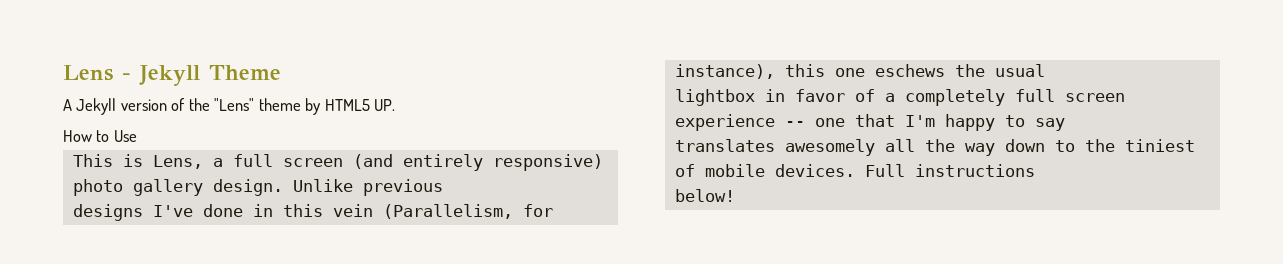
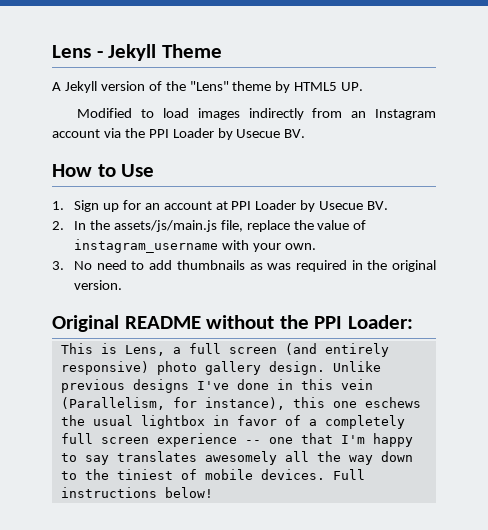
[63,130,137,142] How to Use -> [77,108,437,120] [52,128,306,140] [52,164,155,177] [52,200,389,212] [52,220,367,232] [73,239,316,253] [52,260,437,272] [73,280,122,290] [52,315,413,332] Modified to load images indirectly from an Instagram account via the PPI Loader by Usecue BV. // How to Use // 1. Sign up for an account at PPI Loader by Usecue BV. // 2. In the assets/js/main.js file, replace the value of instagram_username with your own. // 3. No need to add thumbnails as was required in the original version. // Original README without the PPI Loader:
(443, 187) // -> (125, 386) none
(1045, 70) // -> (133, 420) none
(1065, 124) // -> (109, 460) none
(1035, 170) // -> (157, 492) none

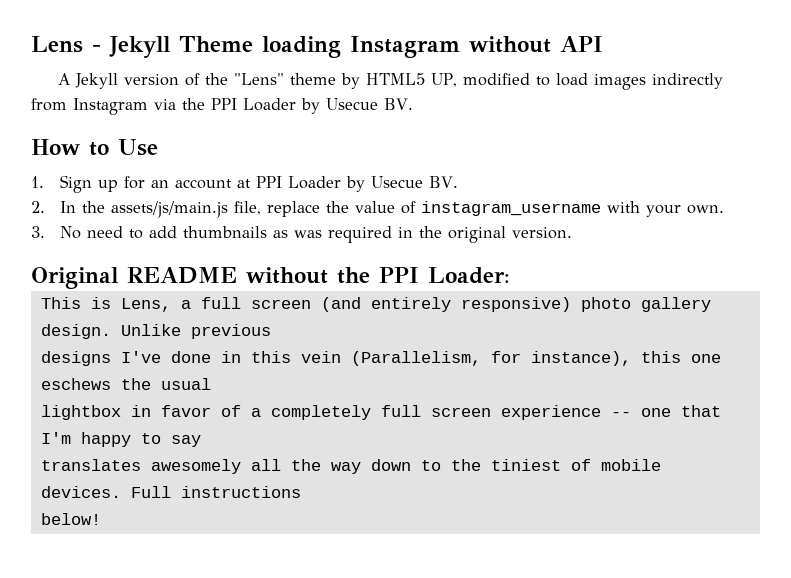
(222, 51) none -> [262,36,603,58] loading Instagram without API
[341,82,364,91] [77,108,133,118] UP. // Modified -> [430,73,530,87] UP, modified
[351,109,437,120] [52,129,100,138] an Instagram account -> [73,98,148,115] Instagram
(125, 386) none -> (271, 331) //
(133, 420) none -> (211, 384) //
(109, 460) none -> (201, 441) //
(157, 492) none -> (301, 492) //

